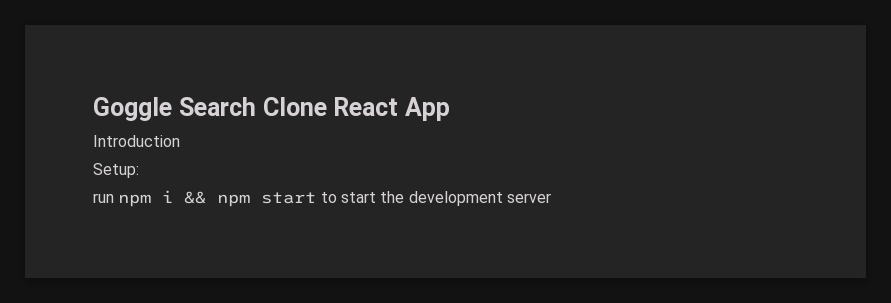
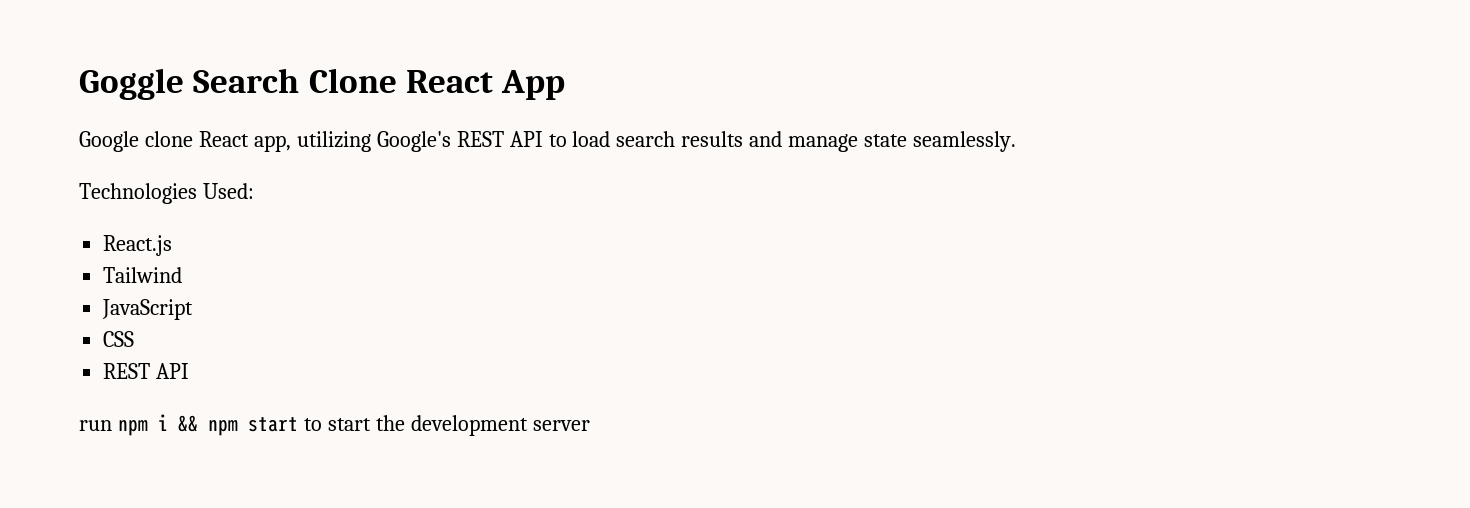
[93,135,180,147] [93,163,139,178] Introduction // Setup: -> [79,131,1017,152] [79,183,254,204] [103,235,173,256] [103,267,183,283] [102,299,194,320] [103,331,135,347] [103,363,190,379] Google clone React app, utilizing Google's REST API to load search results and manage state seamlessly. // Technologies Used: // React.js // Tailwind // JavaScript // CSS // REST API

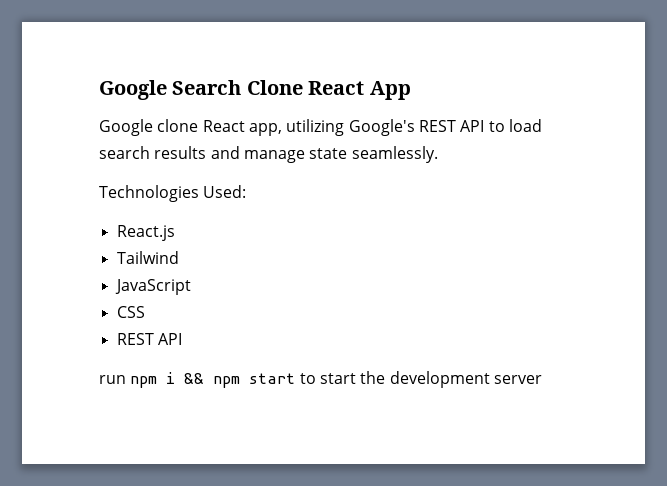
[79,68,184,100] Goggle -> [99,80,167,100] Google

